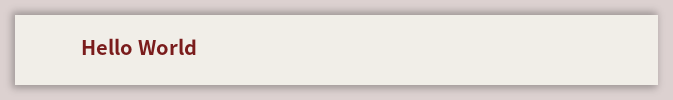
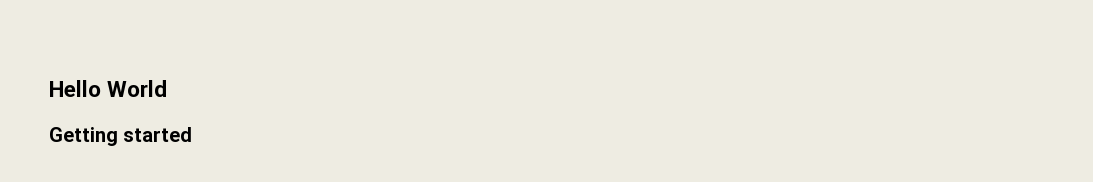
(198, 46) none -> [49,127,193,146] // Getting started

